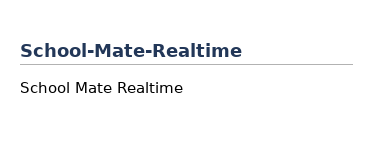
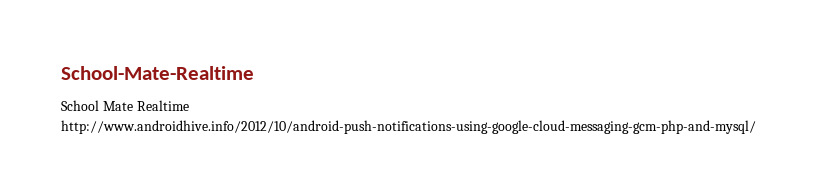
(183, 87) none -> [61,120,756,134] http://www.androidhive.info/2012/10/android-push-notifications-using-google-cloud-messaging-gcm-php-and-mysql/

